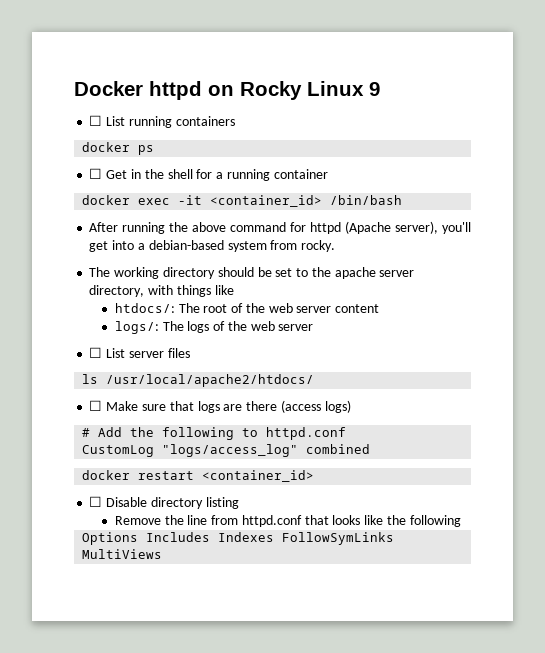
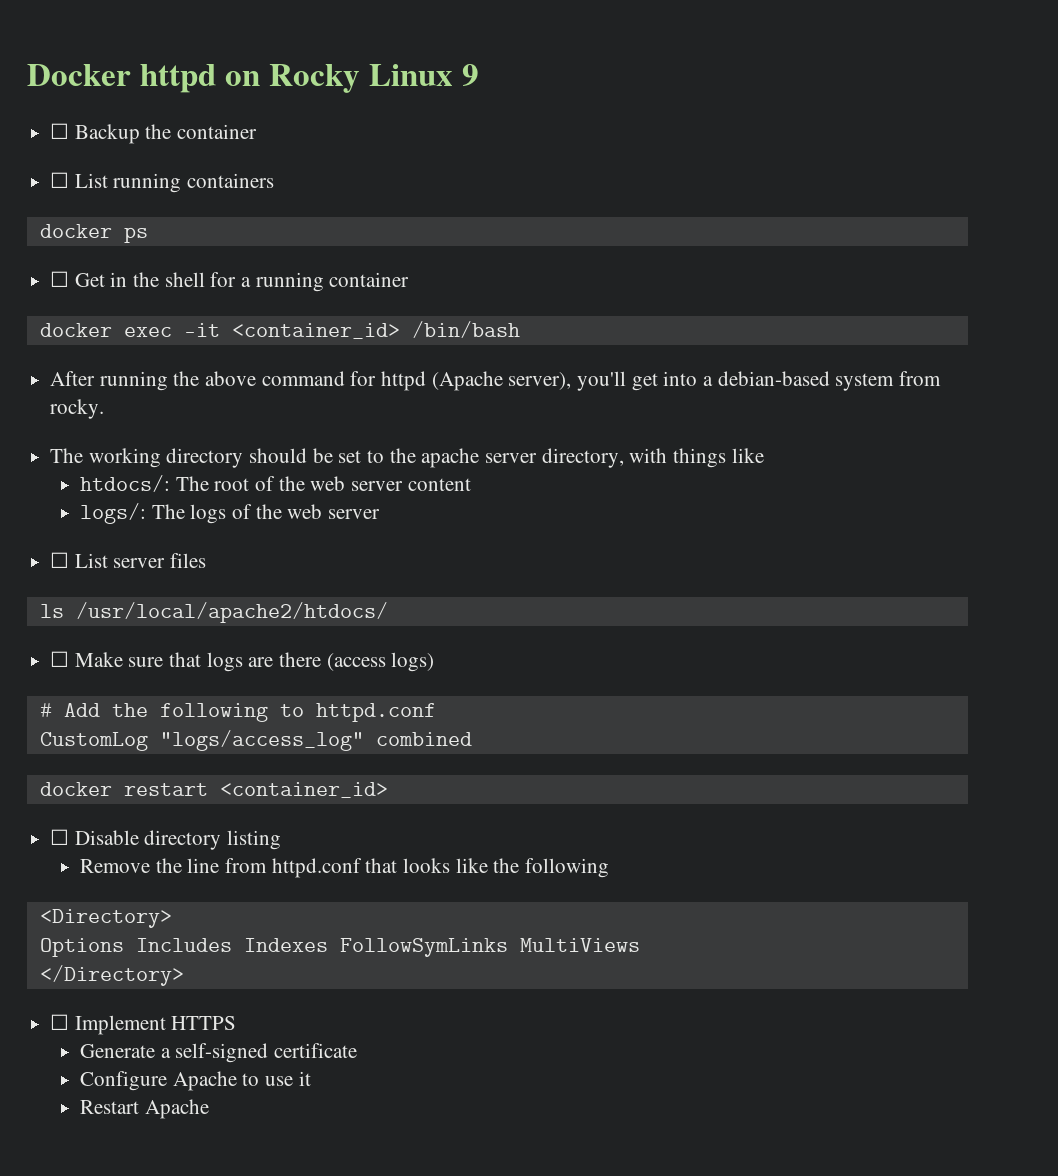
(380, 89) none -> [50,123,258,144] // ☐ Backup the container
(461, 521) none -> [39,909,172,928] // <Directory>
(163, 554) none -> [39,965,184,986] [50,1014,237,1035] [79,1043,357,1063] [79,1071,311,1091] [79,1099,209,1119] // </Directory> // ☐ Implement HTTPS // Generate a self-signed certificate // Configure Apache to use it // Restart Apache

